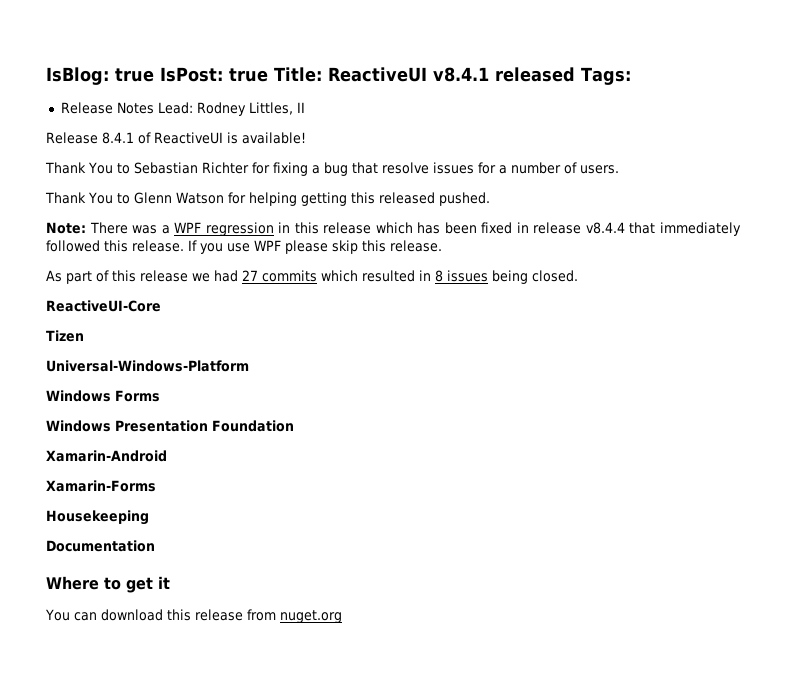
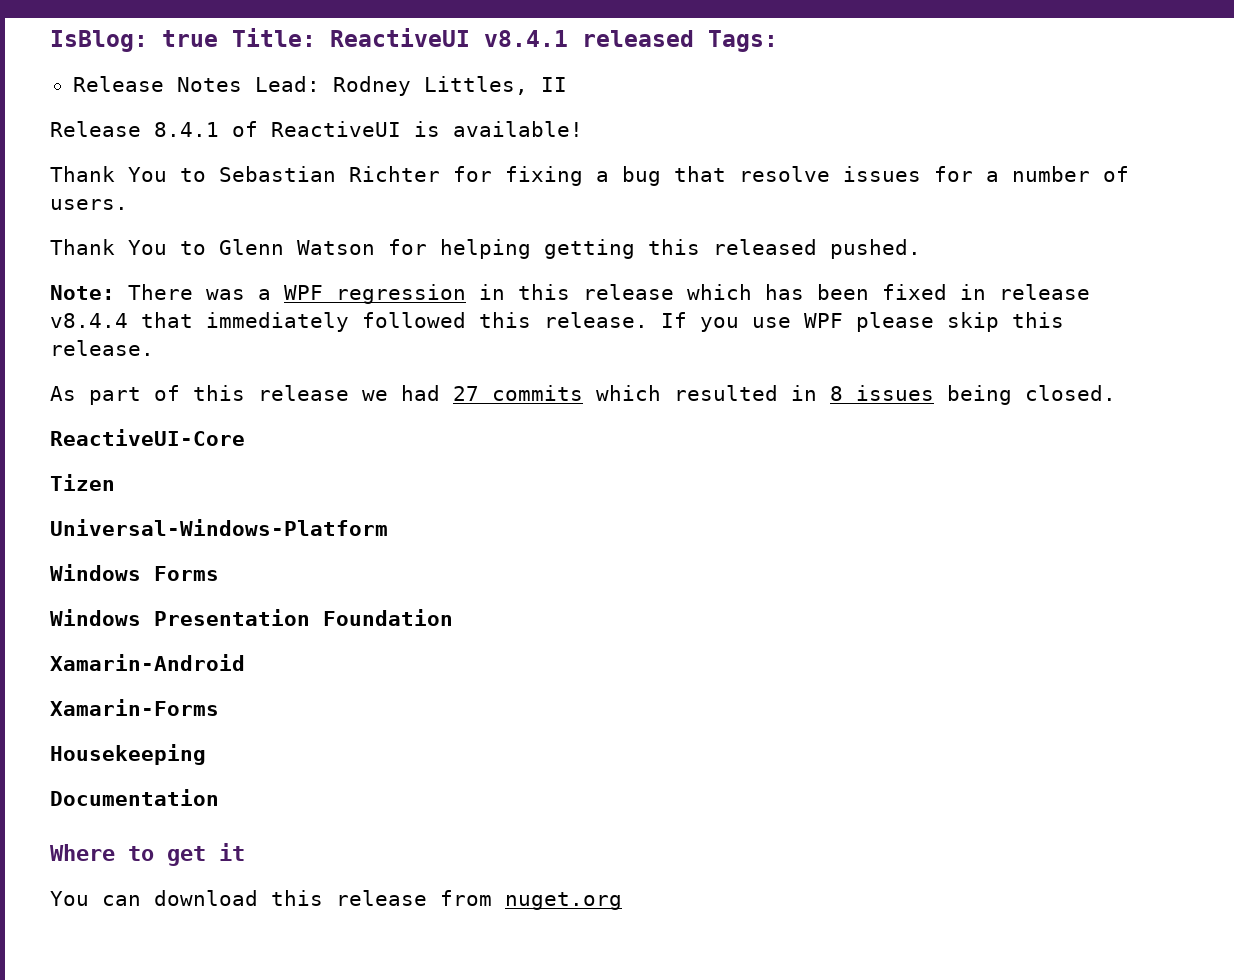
[160,67,268,82] IsPost: true -> (218, 38) none

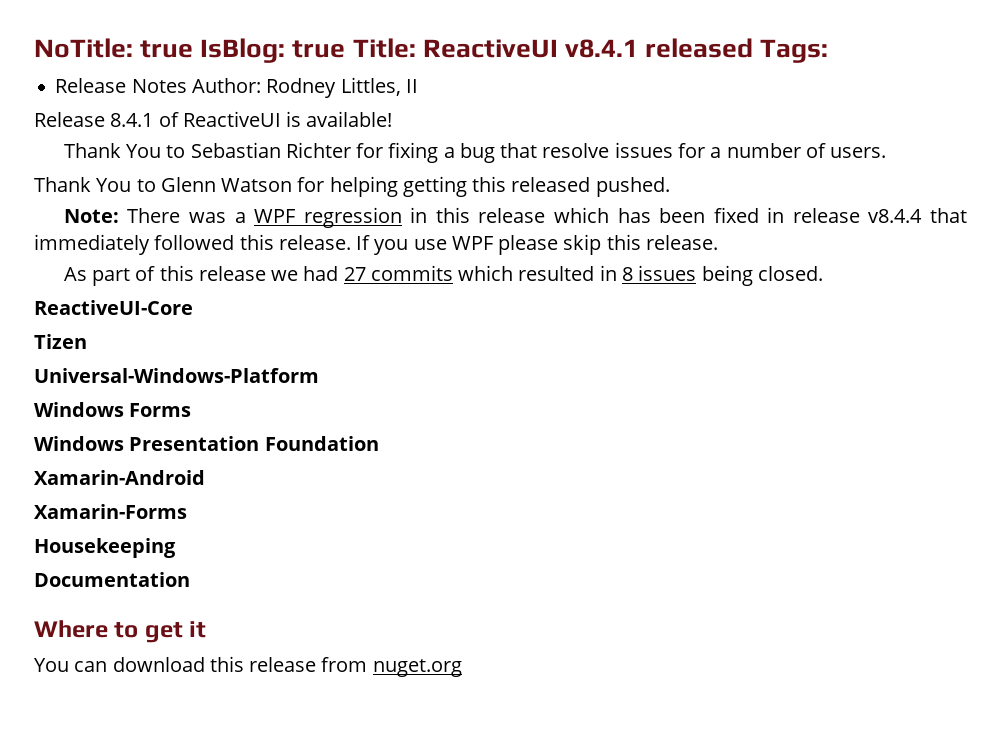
(50, 41) none -> [34,38,194,58] NoTitle: true
[254,76,320,92] Lead: -> [191,78,261,93] Author:

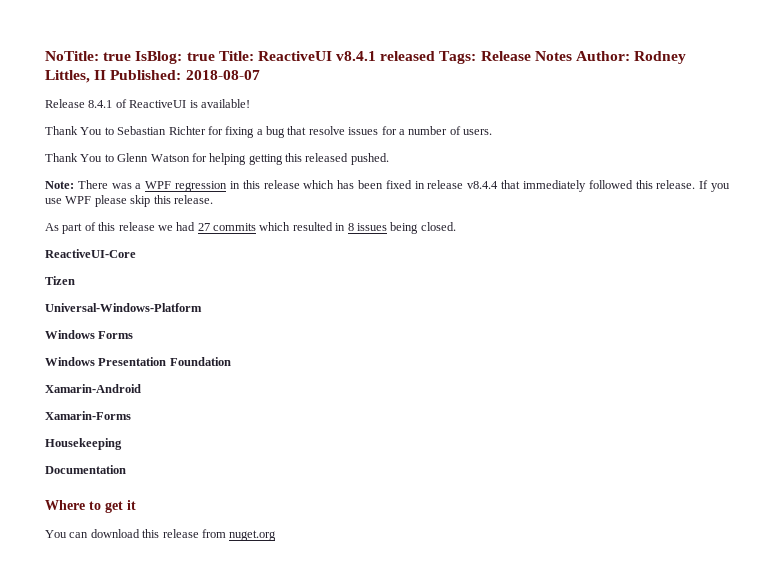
(829, 51) // -> (477, 57) none
(418, 86) none -> [110,70,260,80] Published: 2018-08-07

